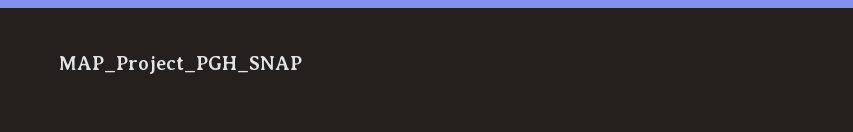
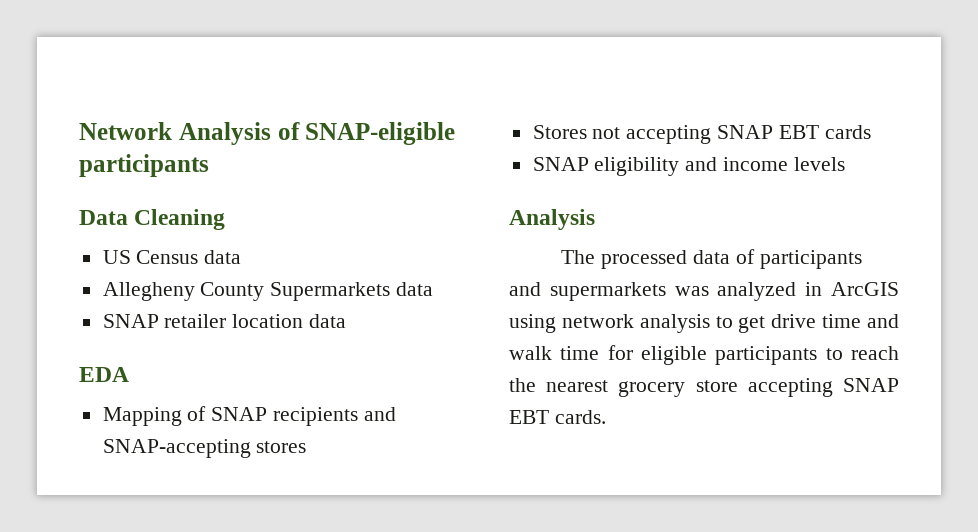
[59,56,302,74] MAP_Project_PGH_SNAP -> [79,122,456,145] [79,154,209,177] [79,209,226,230] [102,250,242,264] [102,282,434,301] [102,314,347,328] [79,367,129,382] [102,406,396,426] [102,439,307,458] [532,125,871,144] [532,157,845,176] [509,209,595,230] [561,249,862,269] [509,282,899,301] [509,314,899,333] [509,345,899,365] [509,378,899,397] [509,410,606,424] Network Analysis of SNAP-eligible participants // Data Cleaning // US Census data // Allegheny County Supermarkets data // SNAP retailer location data // EDA // Mapping of SNAP recipients and SNAP-accepting stores // Stores not accepting SNAP EBT cards // SNAP eligibility and income levels // Analysis // The processed data of participants and supermarkets was analyzed in ArcGIS using network analysis to get drive time and walk time for eligible participants to reach the nearest grocery store accepting SNAP EBT cards.

